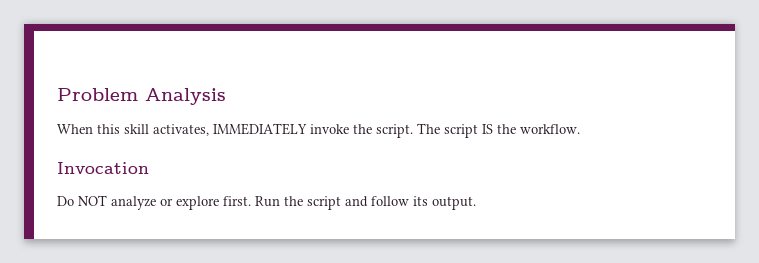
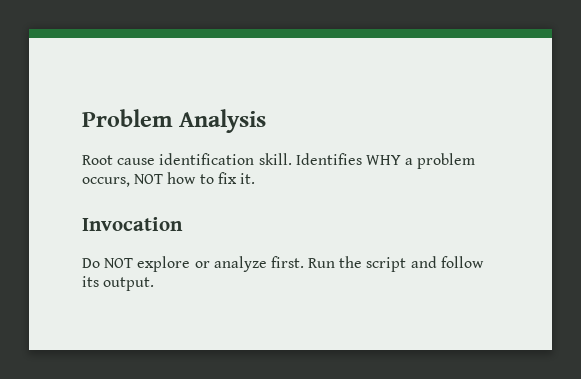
[57,123,580,138] When this skill activates, IMMEDIATELY invoke the script. The script IS the workflow. -> [82,153,476,169] [82,172,255,187] Root cause identification skill. Identifies WHY a problem occurs, NOT how to fix it.
[111,196,219,210] analyze or explore -> [137,256,267,272] explore or analyze

